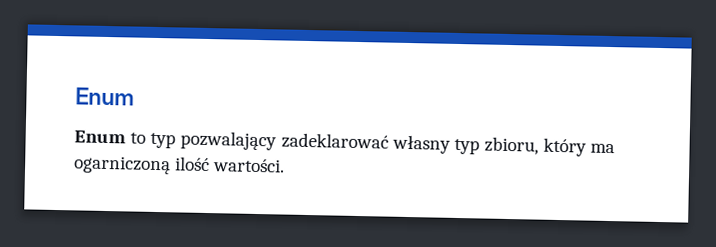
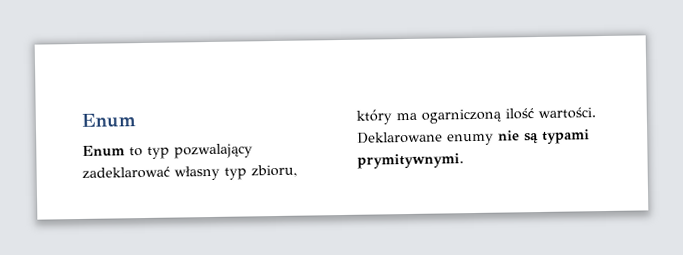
(286, 165) none -> [357,129,590,146] [357,153,464,169] Deklarowane enumy nie są typami prymitywnymi.

